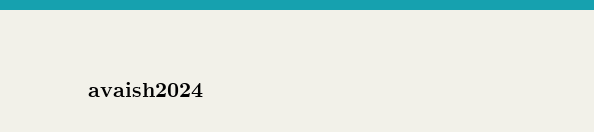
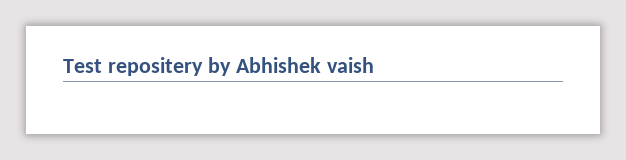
[88,82,203,98] avaish2024 -> [63,57,374,76] Test repositery by Abhishek vaish

